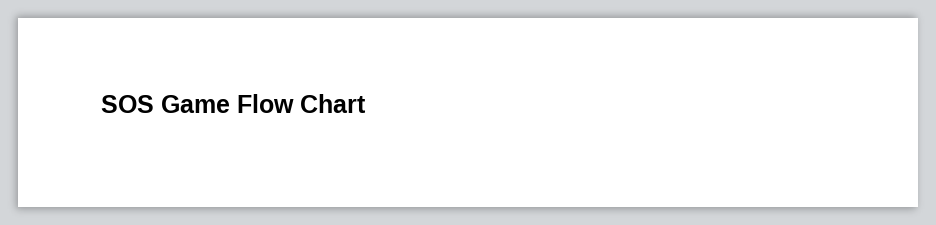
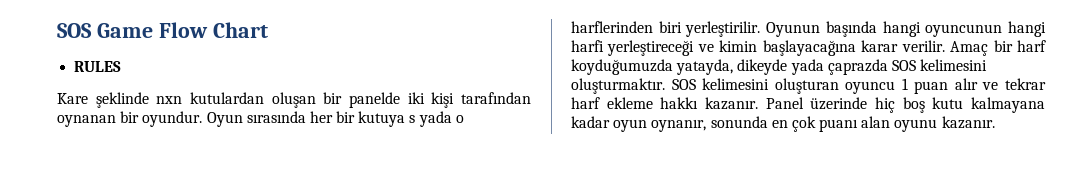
(366, 103) none -> [74,61,122,72] [57,92,531,108] [57,111,464,127] [571,21,1046,37] [571,40,1046,56] [571,59,988,75] [571,78,1046,94] [571,97,1045,113] [571,116,995,132] // RULES // Kare şeklinde nxn kutulardan oluşan bir panelde iki kişi tarafından oynanan bir oyundur. Oyun sırasında her bir kutuya s yada o harflerinden biri yerleştirilir. Oyunun başında hangi oyuncunun hangi harfi yerleştireceği ve kimin başlayacağına karar verilir. Amaç bir harf koyduğumuzda yatayda, dikeyde yada çaprazda SOS kelimesini oluşturmaktır. SOS kelimesini oluşturan oyuncu 1 puan alır ve tekrar harf ekleme hakkı kazanır. Panel üzerinde hiç boş kutu kalmayana kadar oyun oynanır, sonunda en çok puanı alan oyunu kazanır.

